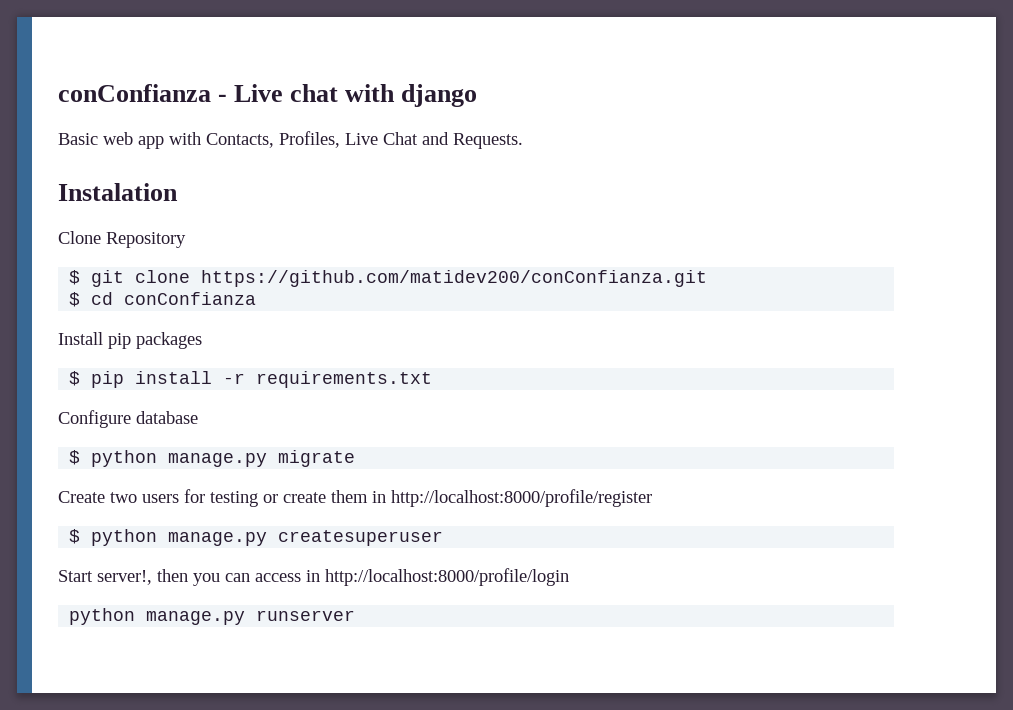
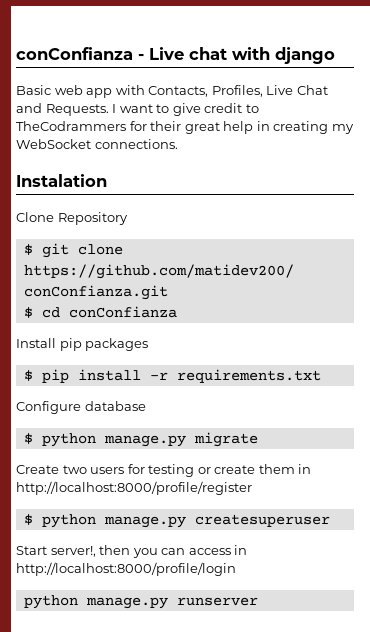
(523, 141) none -> [112,103,259,116] [16,121,354,134] [16,139,178,149] I want to give credit to TheCodrammers for their great help in creating my WebSocket connections.

